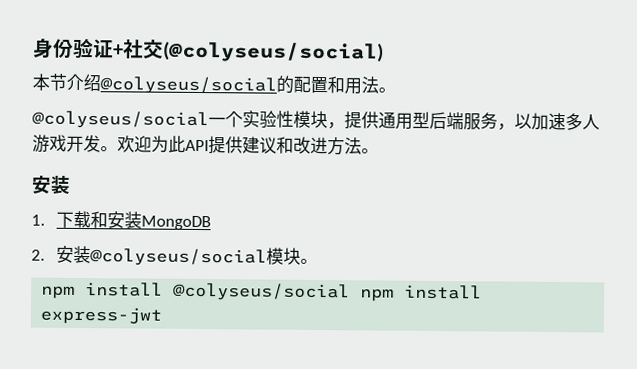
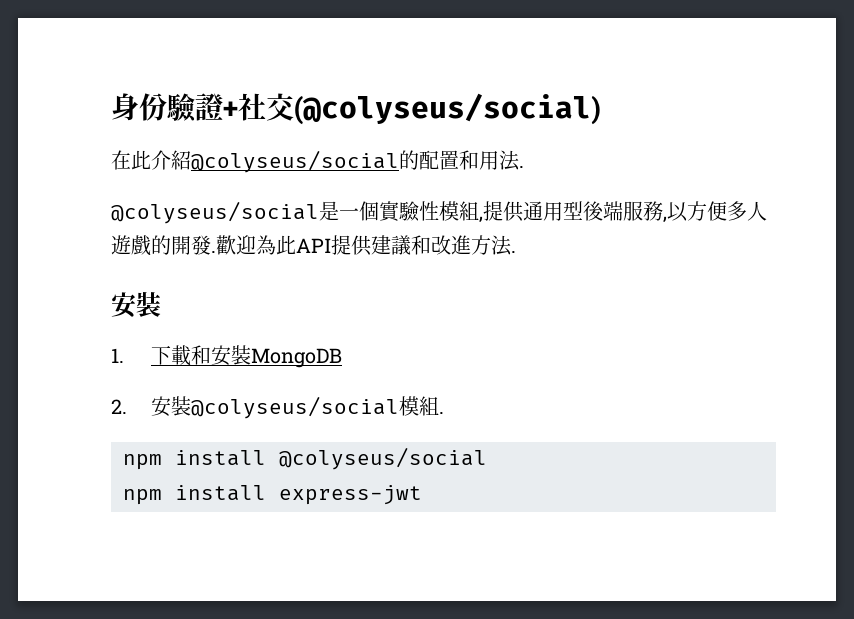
[73,37,114,59] 验证 -> [165,93,223,122] 驗證
[32,73,101,92] 本节介绍 -> [111,150,191,170] 在此介紹
[378,87,396,93] [32,110,600,131] [32,134,379,156] [31,175,71,194] 。 // @colyseus/social一个实验性模块，提供通用型后端服务，以加速多人游戏开发。欢迎为此API提供建议和改进方法。 // 安装 -> [519,166,524,168] [111,201,767,224] [111,235,516,256] [111,292,161,318] . // @colyseus/social是一個實驗性模組,提供通用型後端服務,以方便多人遊戲的開發.歡迎為此API提供建議和改進方法. // 安裝
[72,210,142,229] 载和安装 -> [170,345,251,366] 載和安裝
[72,245,318,267] 装@colyseus/social模块。 -> [170,396,444,419] 裝@colyseus/social模組.
(351, 292) none -> (487, 458) //

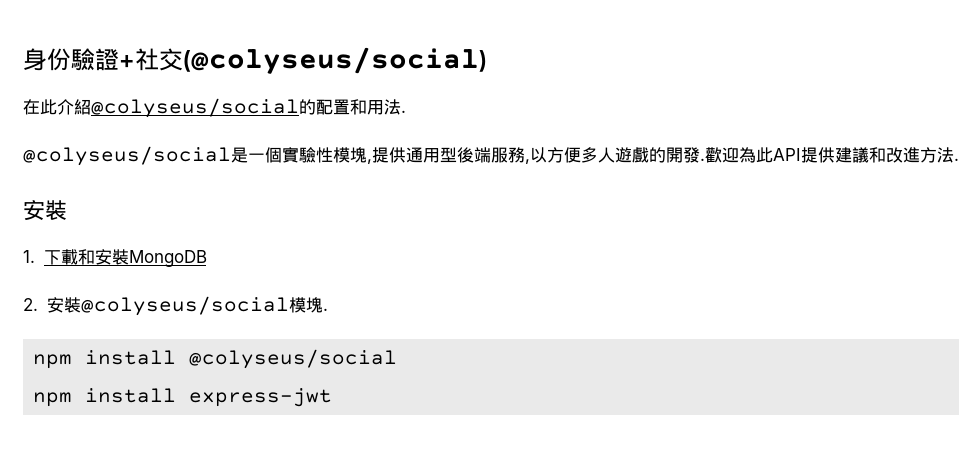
[459,201,479,221] 組 -> [350,147,367,163] 塊
[418,396,439,416] 組 -> [305,297,323,313] 塊

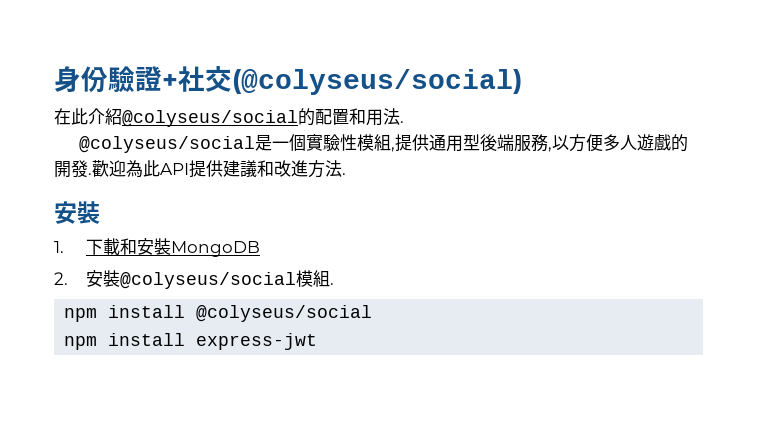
[350,147,367,163] 塊 -> [374,134,392,151] 組
[305,297,323,313] 塊 -> [313,270,331,287] 組

